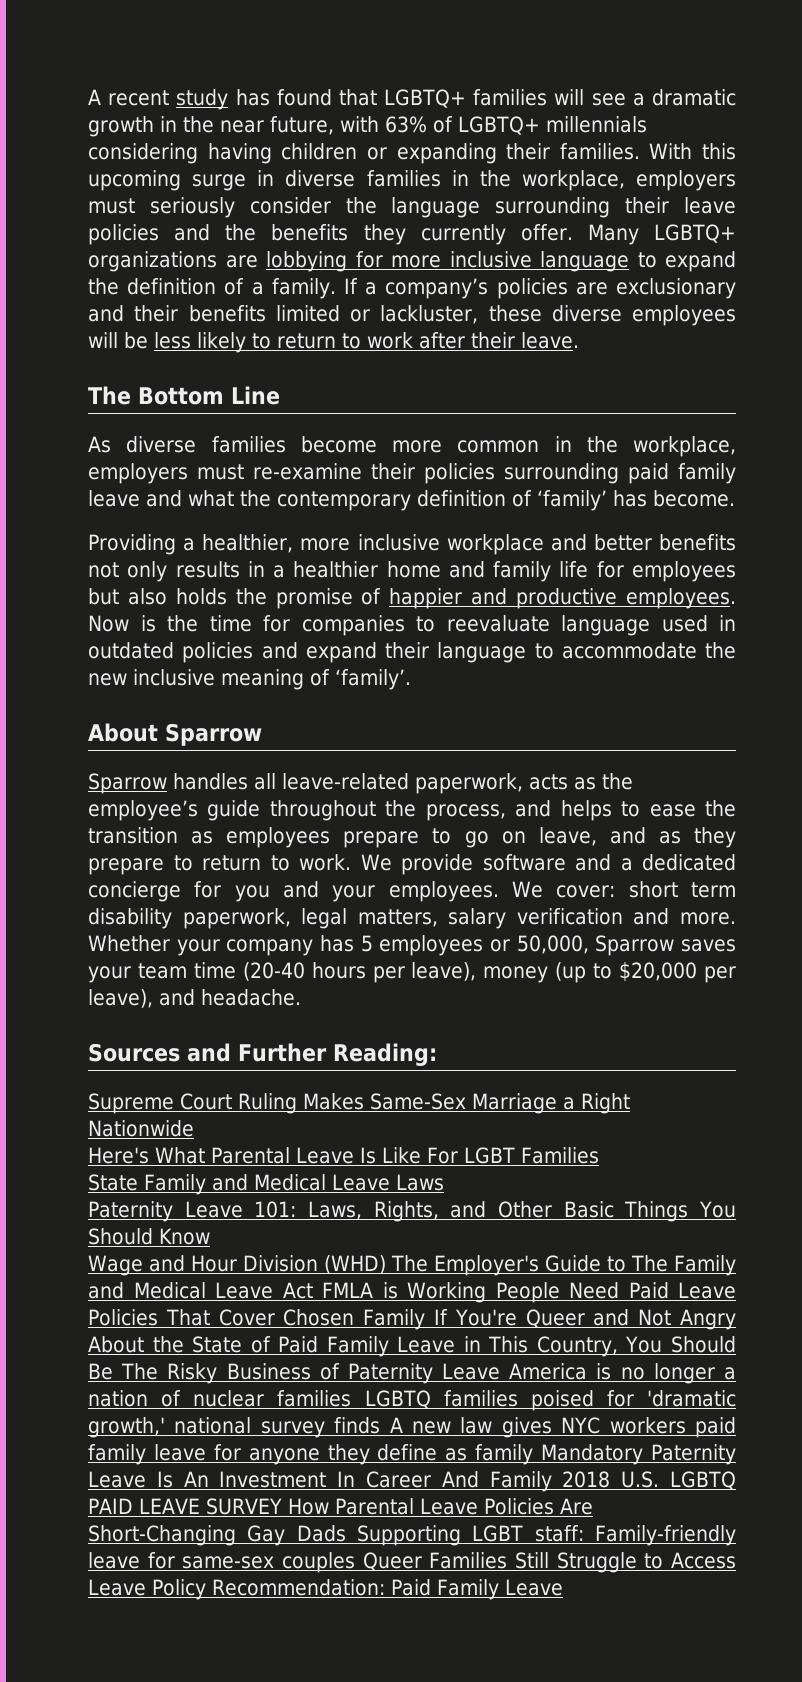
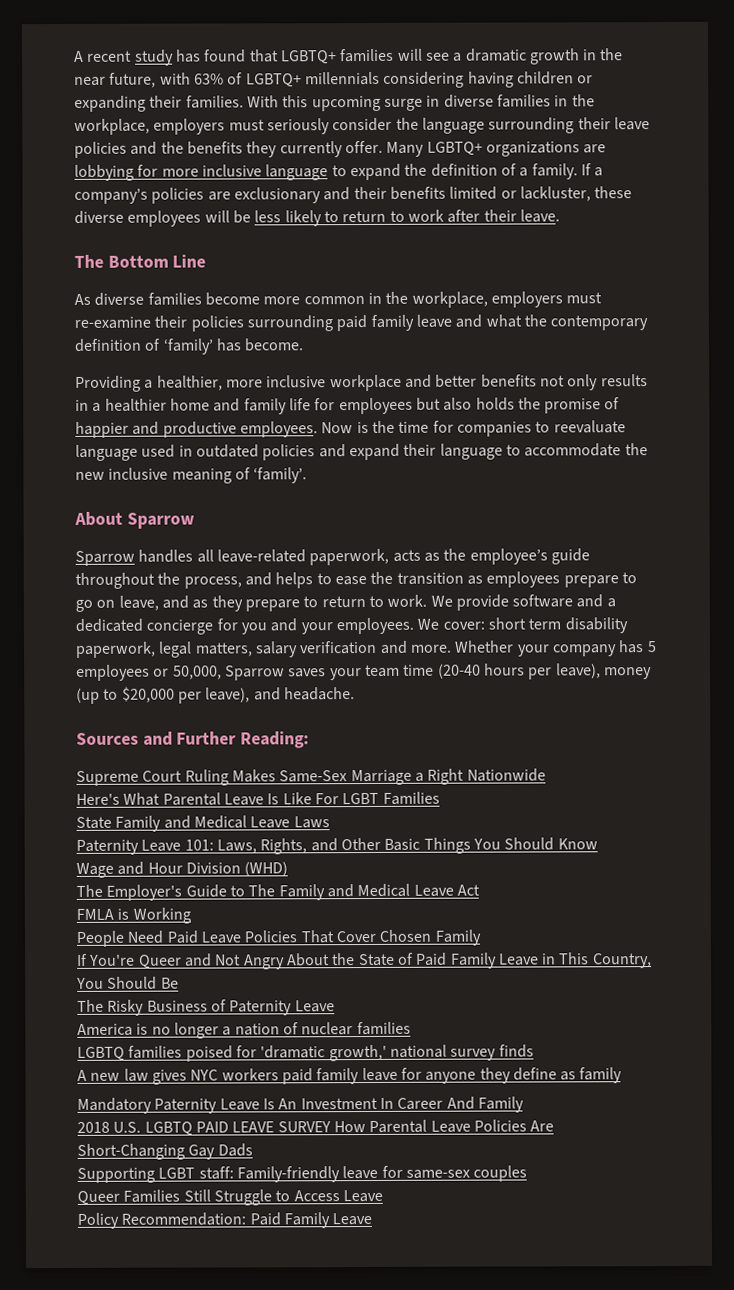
(387, 1264) none -> (289, 869) //
(313, 1290) none -> (480, 890) //
(487, 1292) none -> (191, 915) //
(426, 1319) none -> (481, 937) //
(113, 1371) none -> (179, 983) //
(501, 1371) none -> (335, 1006) //
(352, 1398) none -> (411, 1028) //
(381, 1425) none -> (534, 1051) //
(534, 1454) none -> (623, 1075) //
(552, 1481) none -> (524, 1104) //
(346, 1533) none -> (253, 1150) //
(356, 1562) none -> (528, 1173) //
(146, 1587) none -> (383, 1196) //

